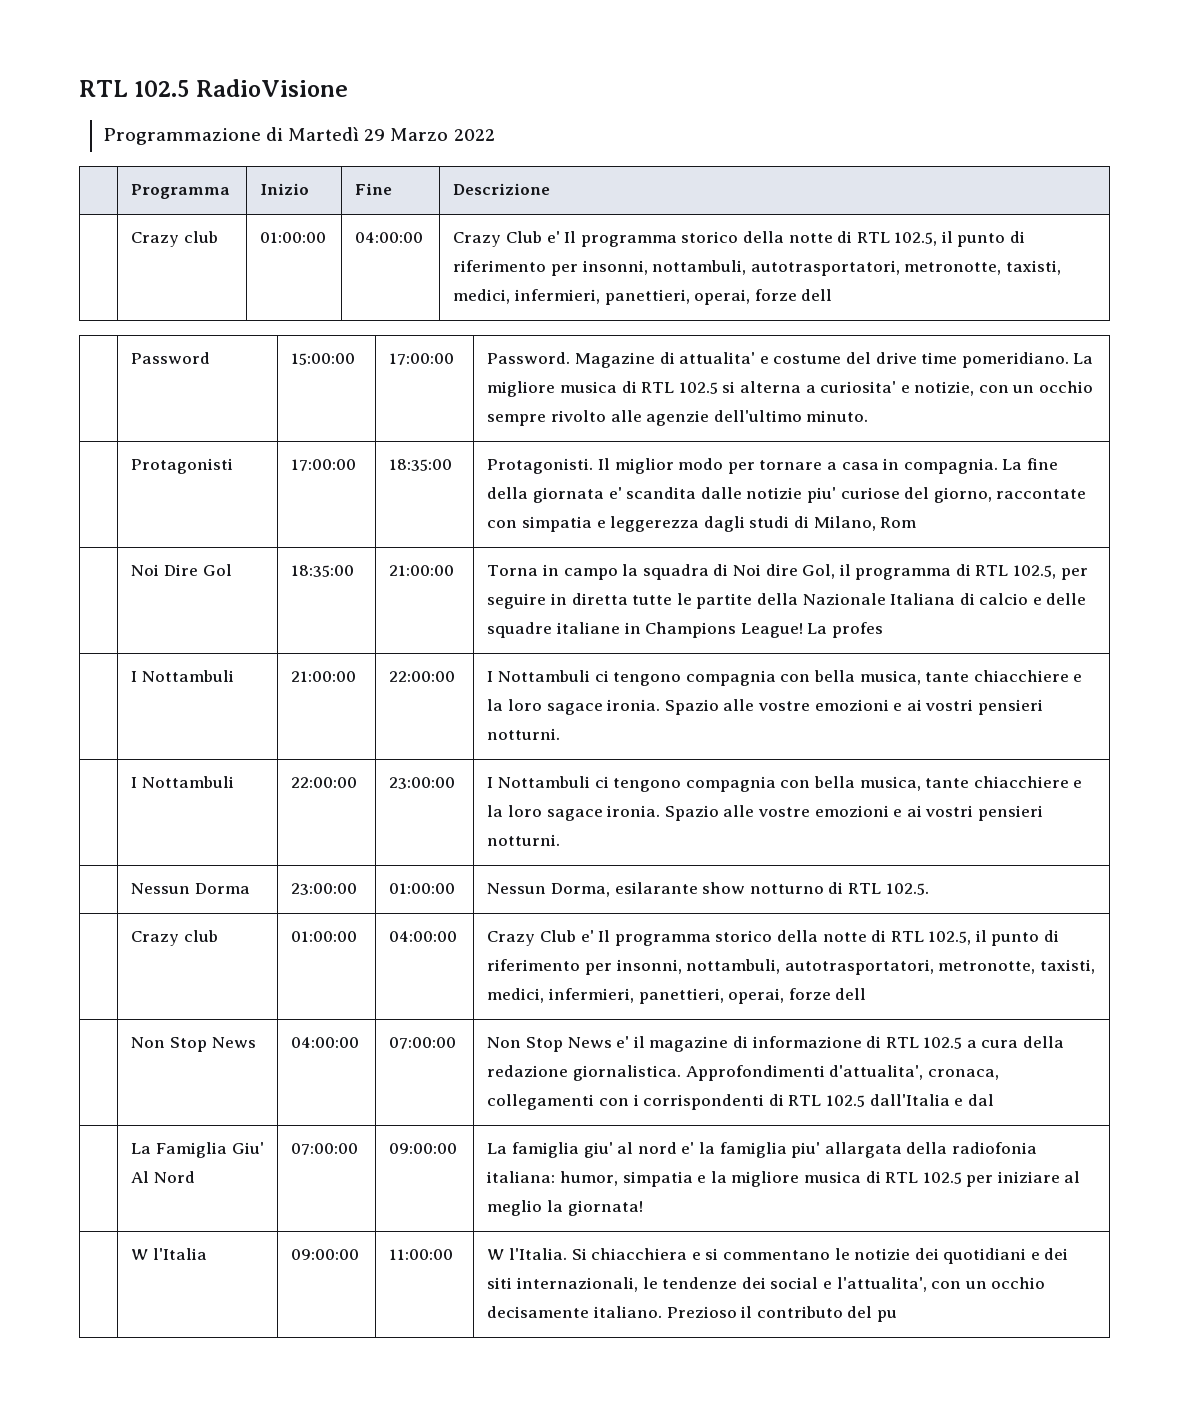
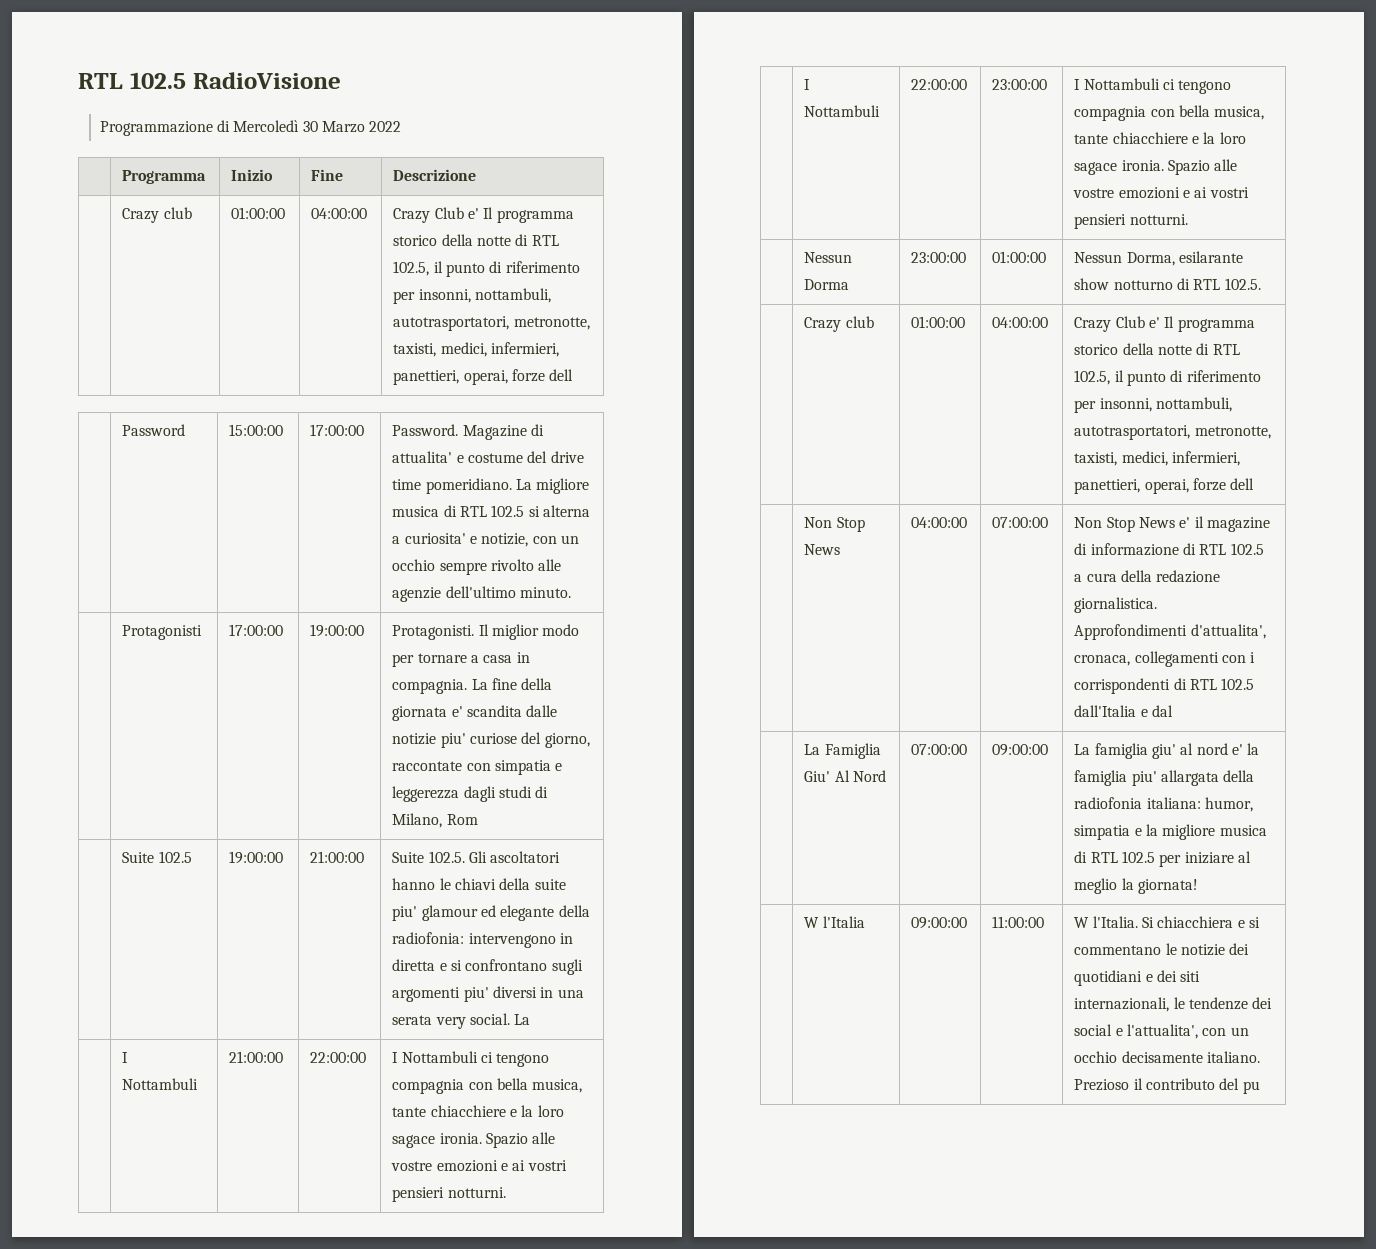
[288,127,386,141] Martedì 29 -> [233,120,318,132] Mercoledì 30
[389,459,453,471] 18:35:00 -> [310,624,365,637] 19:00:00
[131,564,232,576] [291,565,355,577] [389,565,455,576] [487,564,1088,580] [487,593,1087,609] [487,622,883,638] Noi Dire Gol | 18:35:00 | 21:00:00 | Torna in campo la squadra di Noi dire Gol, il programma di RTL 102.5, per seguire in diretta tutte le partite della Nazionale Italiana di calcio e delle squadre italiane in Champions League! La profes -> [122,851,192,863] [229,851,284,864] [310,851,365,863] [392,851,561,863] [392,878,566,890] [392,905,590,921] [392,932,574,948] [392,959,583,975] [392,986,584,1002] [392,1013,531,1029] Suite 102.5 | 19:00:00 | 21:00:00 | Suite 102.5. Gli ascoltatori hanno le chiavi della suite piu' glamour ed elegante della radiofonia: intervengono in diretta e si confrontano sugli argomenti piu' diversi in una serata very social. La

